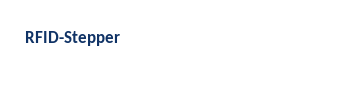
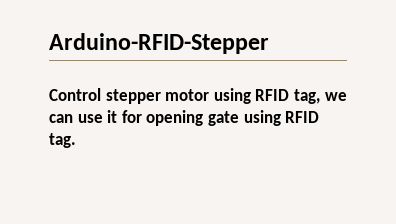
[25,31,120,46] RFID-Stepper -> [49,33,269,54] [49,88,347,104] [49,110,320,126] [49,133,76,148] Arduino-RFID-Stepper // Control stepper motor using RFID tag, we can use it for opening gate using RFID tag.

